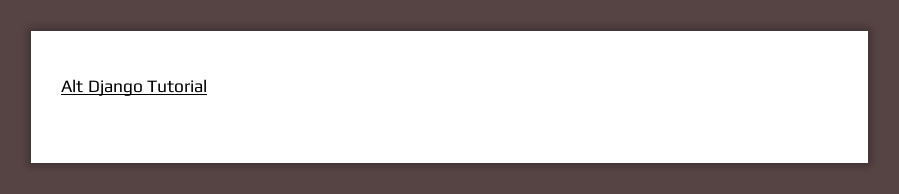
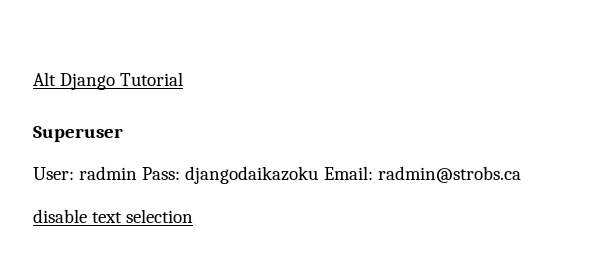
(208, 86) none -> [33,126,123,142] [33,166,521,184] [33,209,194,223] // Superuser // User: radmin Pass: djangodaikazoku Email: radmin@strobs.ca // disable text selection

